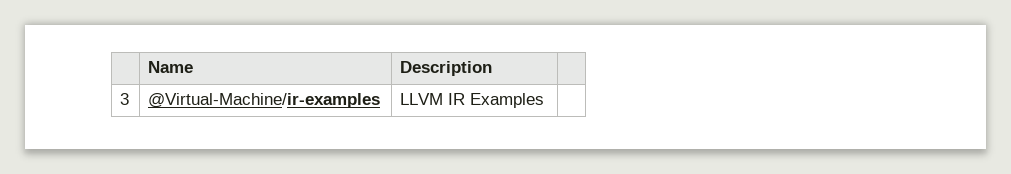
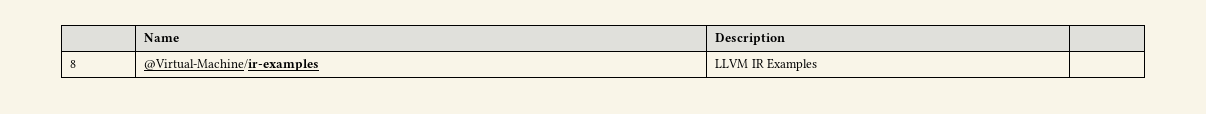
[120,93,130,105] 3 -> [70,60,77,68] 8

